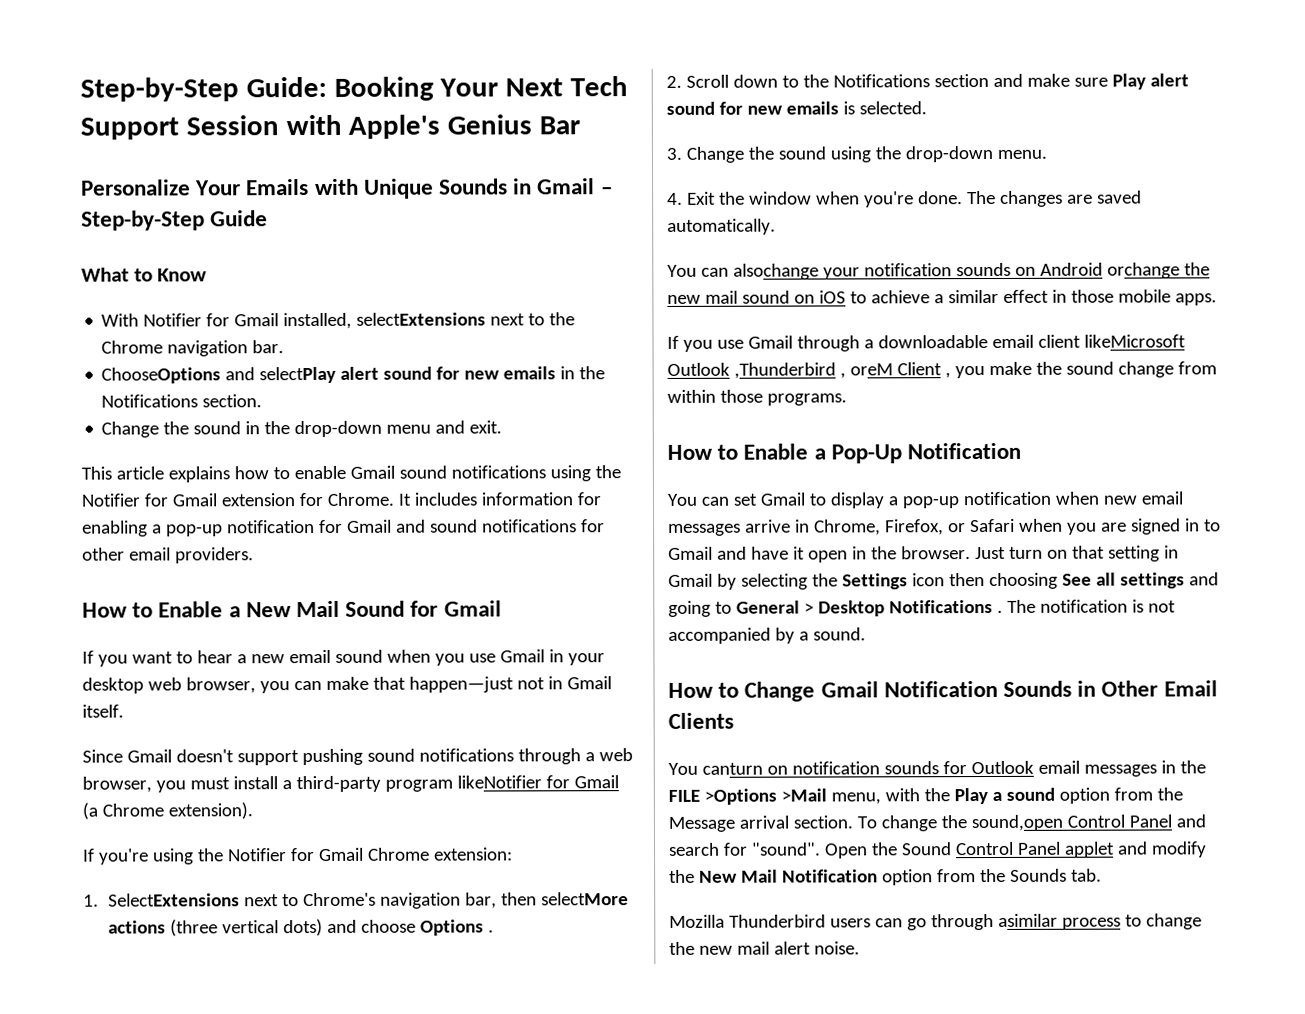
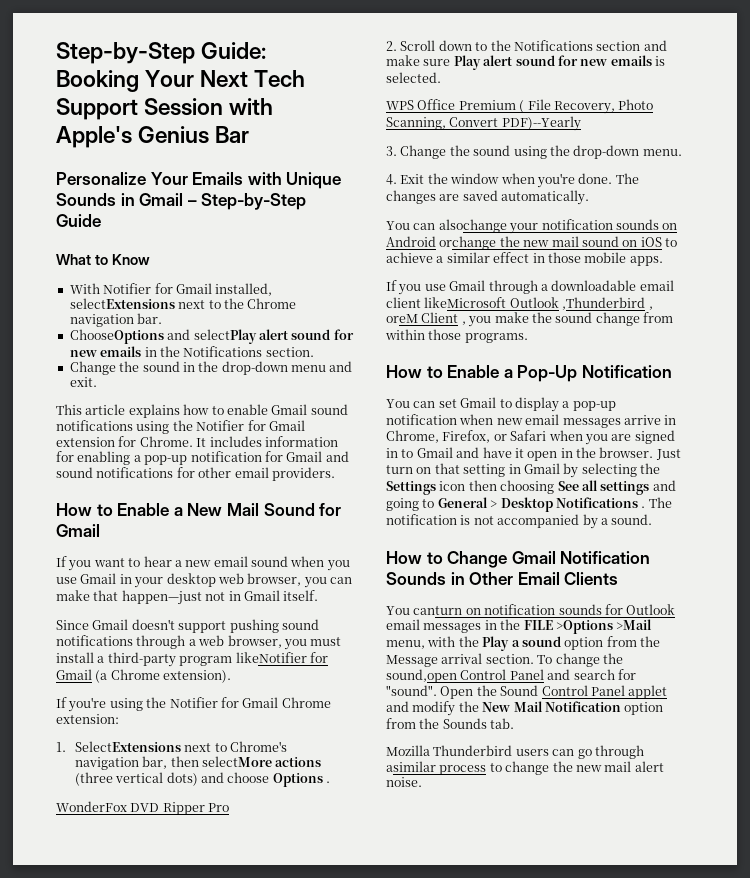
(494, 931) none -> [56,801,230,815] // WonderFox DVD Ripper Pro
(927, 108) none -> [386,99,654,114] [386,116,581,131] // WPS Office Premium ( File Recovery, Photo Scanning, Convert PDF)--Yearly

